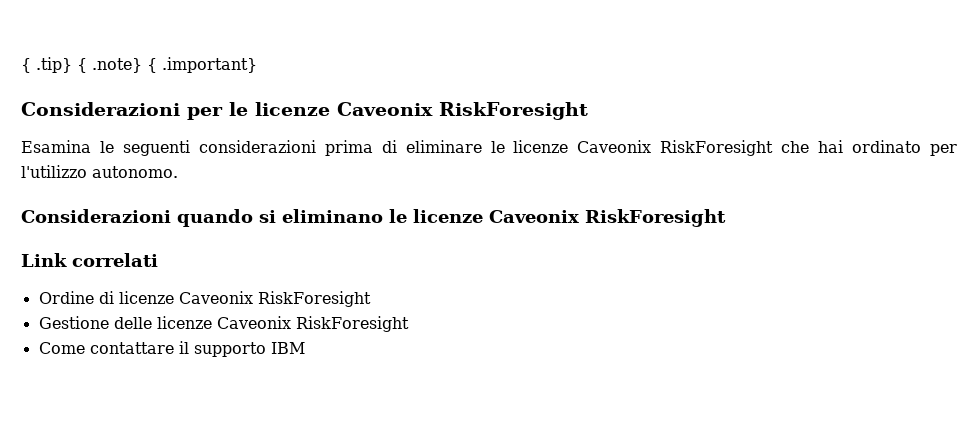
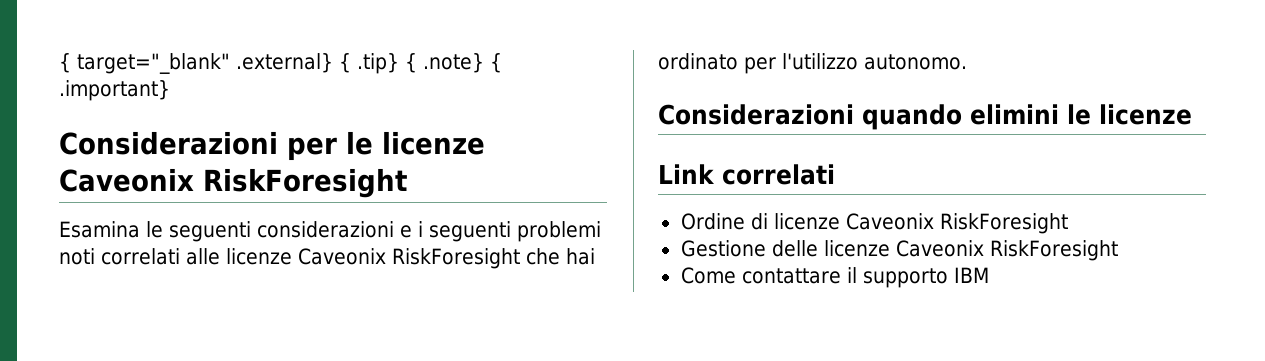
[21,58,31,73] { -> [59,53,351,74] { target="_blank" .external} {
[324,140,505,156] prima di eliminare le -> [400,221,601,242] [59,248,220,265] e i seguenti problemi noti correlati alle
[259,209,726,227] si eliminano le licenze Caveonix RiskForesight -> [970,104,1192,125] elimini le licenze

